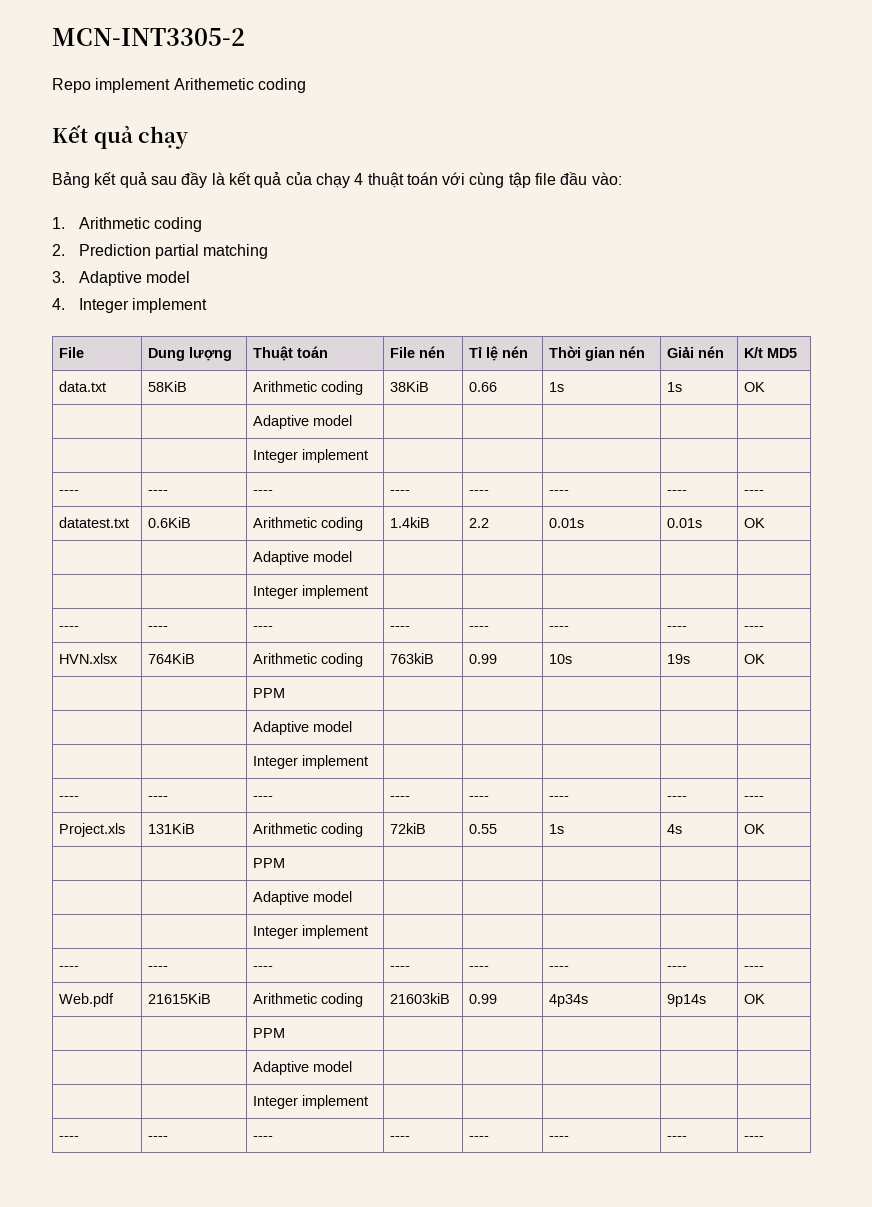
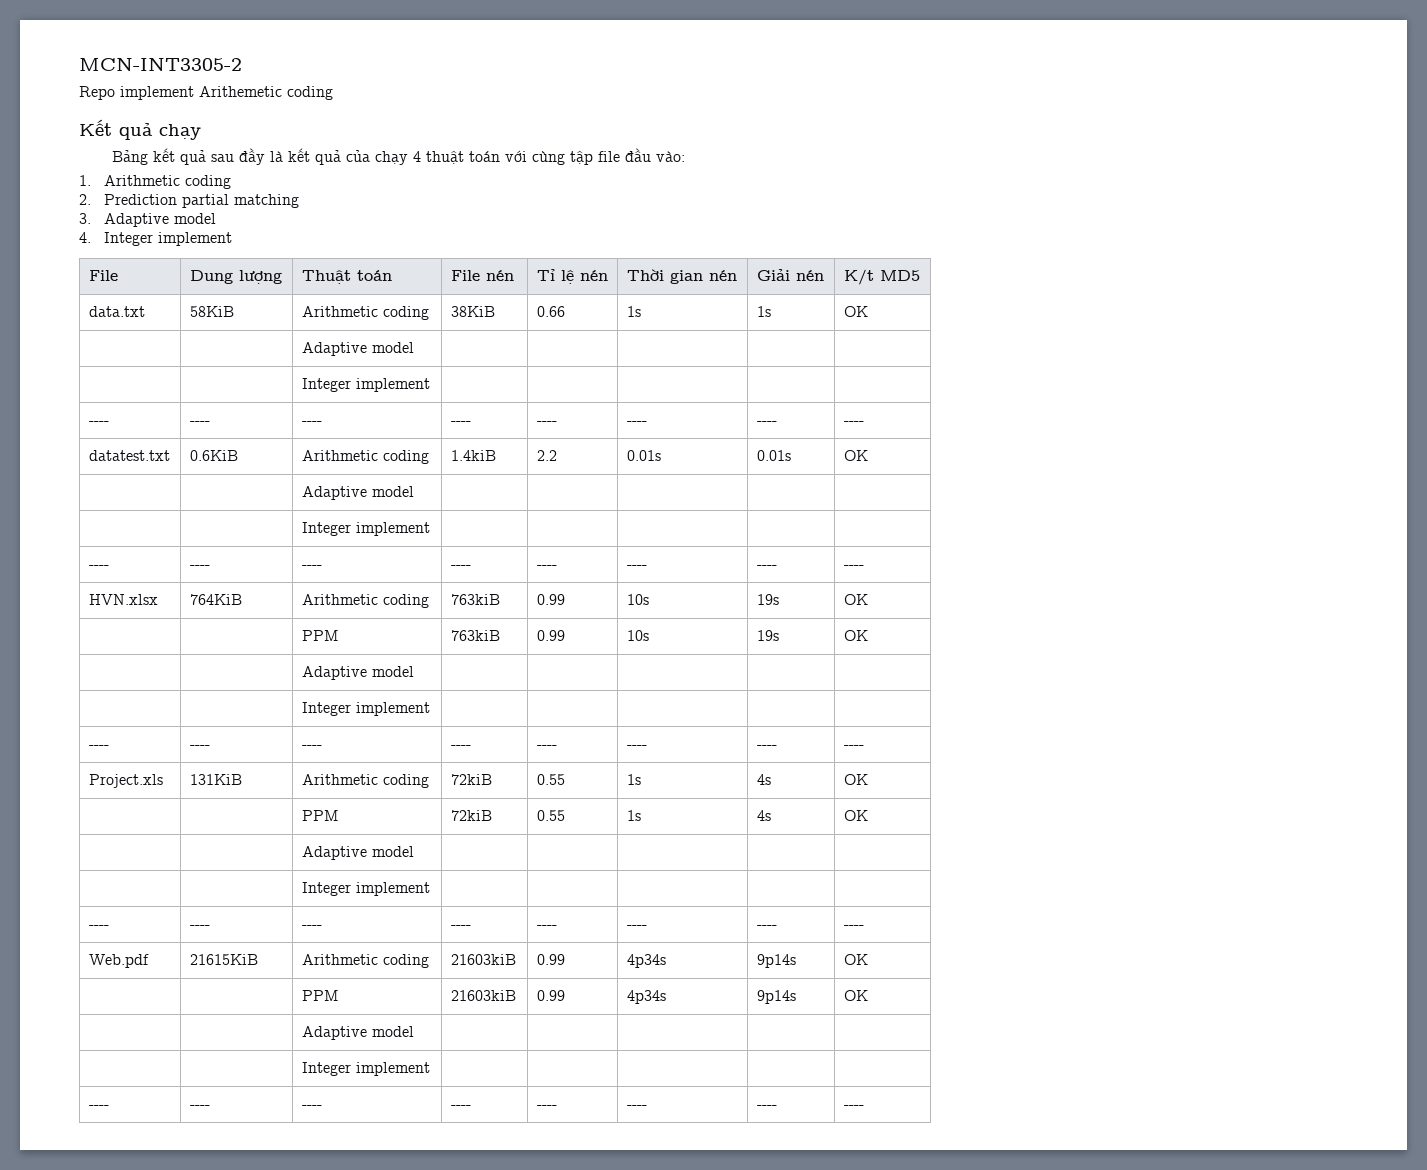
(285, 693) | | | | -> [450,630,500,641] [536,630,565,641] [626,630,649,641] [756,630,779,641] [843,630,868,641] 763kiB | 0.99 | 10s | 19s | OK
(285, 863) | | | | -> [450,810,492,821] [536,810,565,821] [626,810,641,821] [756,810,771,821] [843,810,868,821] 72kiB | 0.55 | 1s | 4s | OK
(285, 1033) | | | | -> [450,990,516,1001] [536,990,565,1001] [626,990,666,1004] [756,990,796,1004] [843,990,868,1001] 21603kiB | 0.99 | 4p34s | 9p14s | OK

